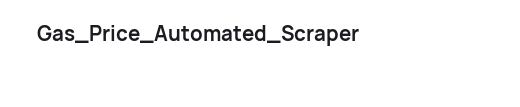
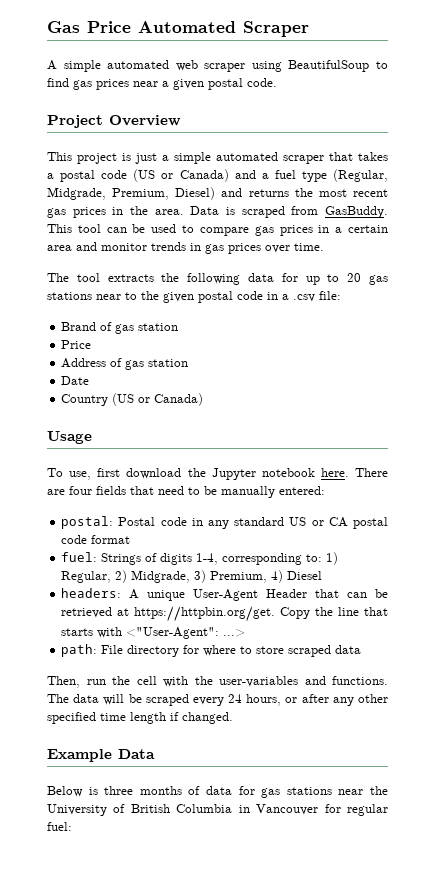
[37,25,359,46] Gas_Price_Automated_Scraper -> [47,21,309,37] [47,60,388,72] [47,78,277,90] [47,115,181,128] [47,152,388,164] [47,169,388,182] [47,187,388,200] [47,206,388,218] [47,224,388,236] [47,242,324,254] [47,273,389,285] [47,291,341,303] [61,322,179,334] [61,340,92,349] [61,358,189,370] [61,376,90,385] [61,393,204,406] [47,431,92,444] [47,468,388,480] [47,486,325,498] [61,516,388,529] [61,535,131,544] [61,552,339,565] [61,570,323,583] [61,588,388,601] [61,606,388,622] [61,627,246,639] [61,644,362,657] [47,676,388,688] [47,694,389,706] [47,712,233,724] [47,749,155,762] [47,786,388,798] [47,804,388,816] [47,822,72,831] Gas Price Automated Scraper // A simple automated web scraper using BeautifulSoup to find gas prices near a given postal code. // Project Overview // This project is just a simple automated scraper that takes a postal code (US or Canada) and a fuel type (Regular, Midgrade, Premium, Diesel) and returns the most recent gas prices in the area. Data is scraped from GasBuddy. This tool can be used to compare gas prices in a certain area and monitor trends in gas prices over time. // The tool extracts the following data for up to 20 gas stations near to the given postal code in a .csv file: // Brand of gas station // Price // Address of gas station // Date // Country (US or Canada) // Usage // To use, first download the Jupyter notebook here. There are four fields that need to be manually entered: // postal: Postal code in any standard US or CA postal code format // fuel: Strings of digits 1-4, corresponding to: 1) Regular, 2) Midgrade, 3) Premium, 4) Diesel // headers: A unique User-Agent Header that can be retrieved at https://httpbin.org/get. Copy the line that starts with <"User-Agent": ...> // path: File directory for where to store scraped data // Then, run the cell with the user-variables and functions. The data will be scraped every 24 hours, or after any other specified time length if changed. // Example Data // Below is three months of data for gas stations near the University of British Columbia in Vancouver for regular fuel:

